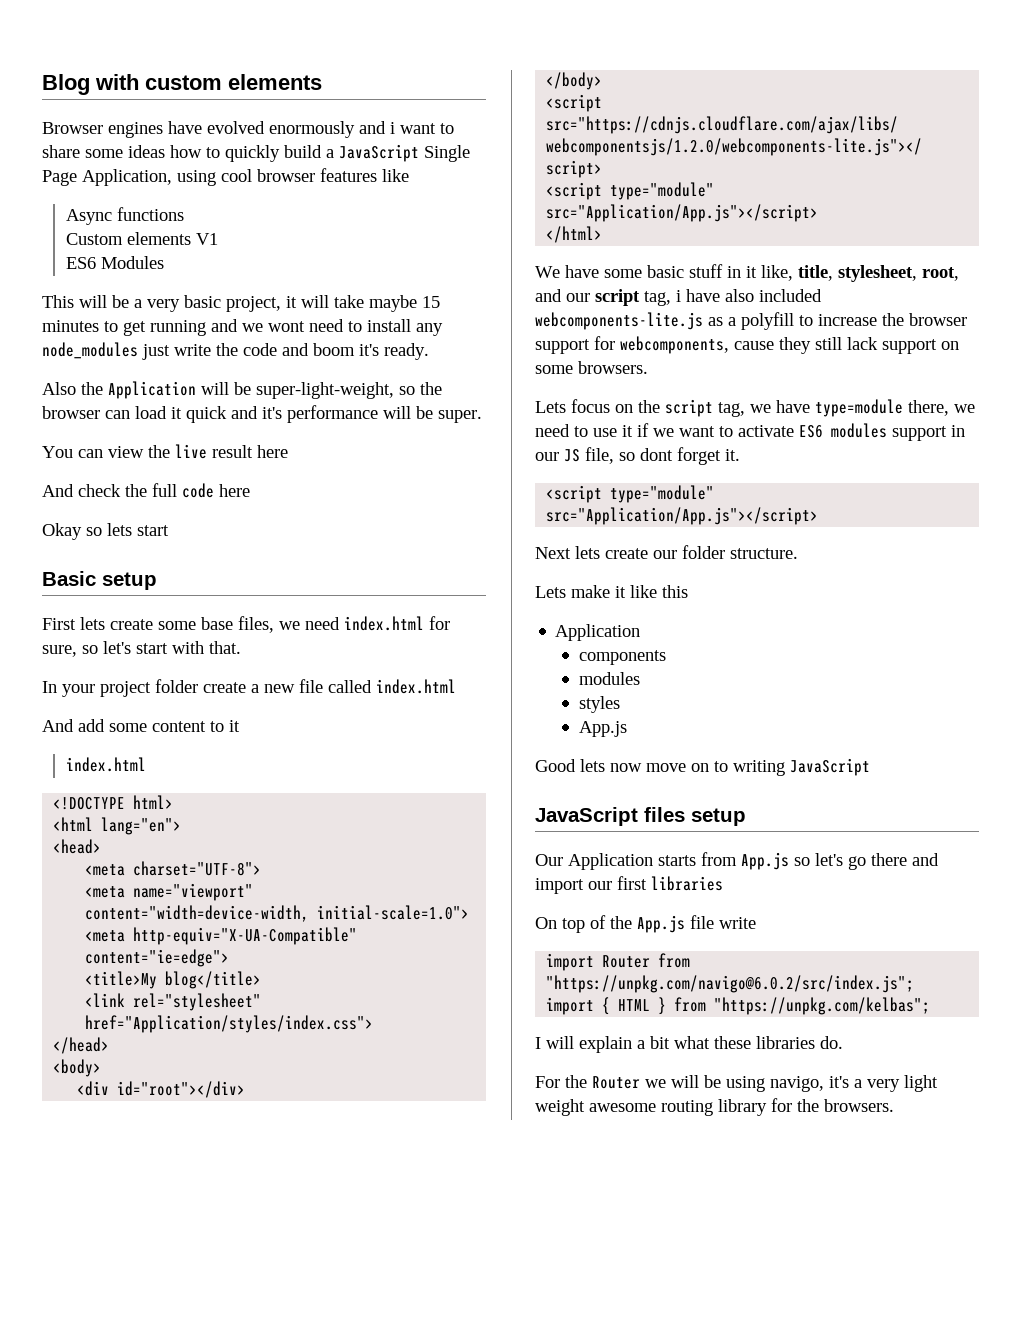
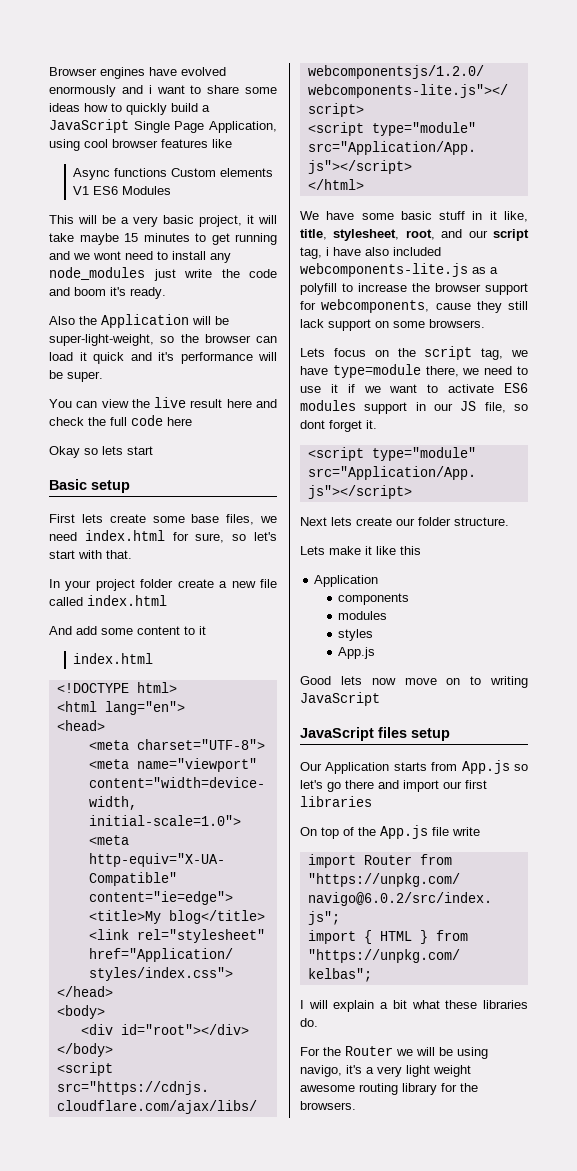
[42,74,322,95] Blog with custom elements // -> (49, 71) none
(184, 214) // -> (167, 172) none
(218, 239) // -> (89, 190) none
[42,484,74,497] // And -> [256,399,277,408] and

